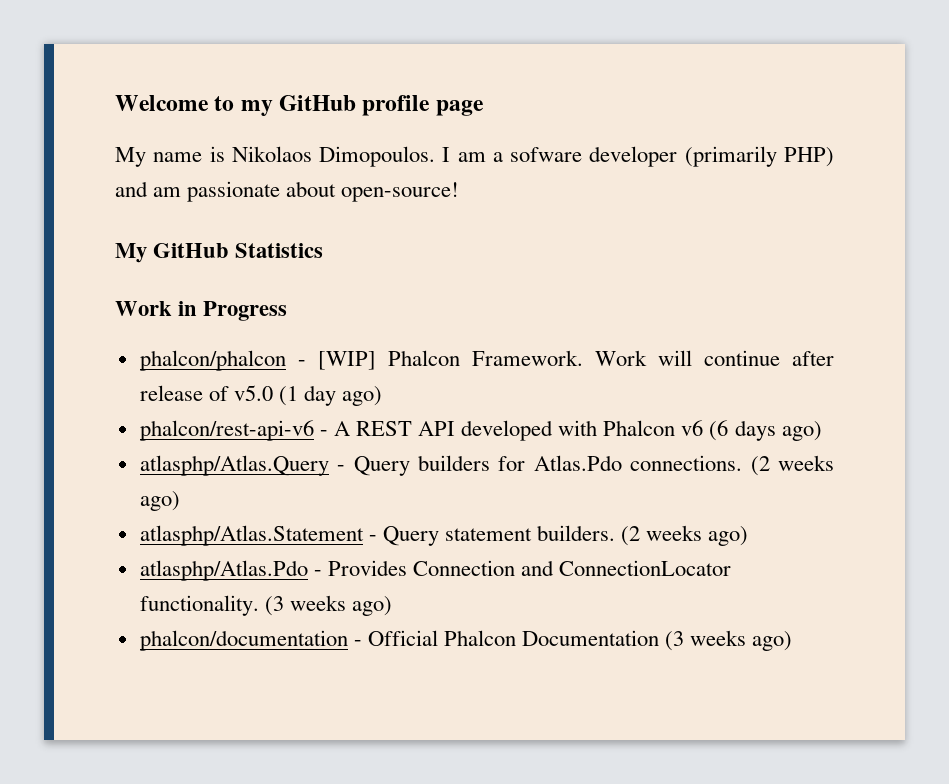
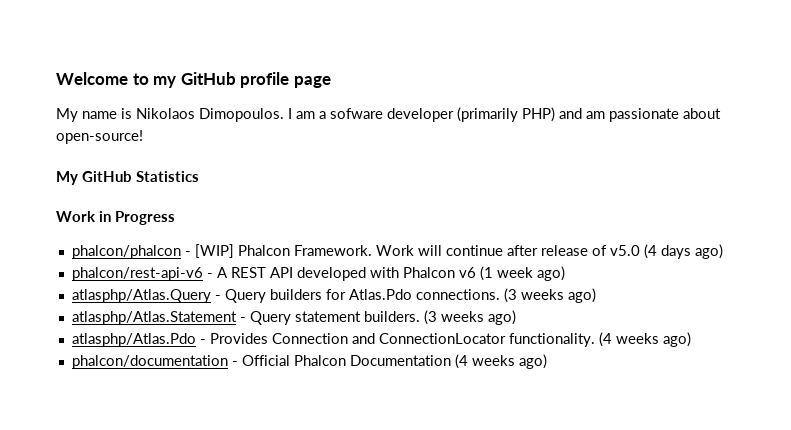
[278,385,337,406] (1 day -> [643,244,691,259] (4 days
[709,420,776,441] (6 days -> [479,266,533,281] (1 week
[750,456,770,476] (2 -> [503,288,517,303] (3
[621,526,641,546] (2 -> [423,310,437,325] (3
[264,596,284,616] (3 -> [598,332,612,347] (4
[665,631,685,651] (3 -> [454,354,468,369] (4

